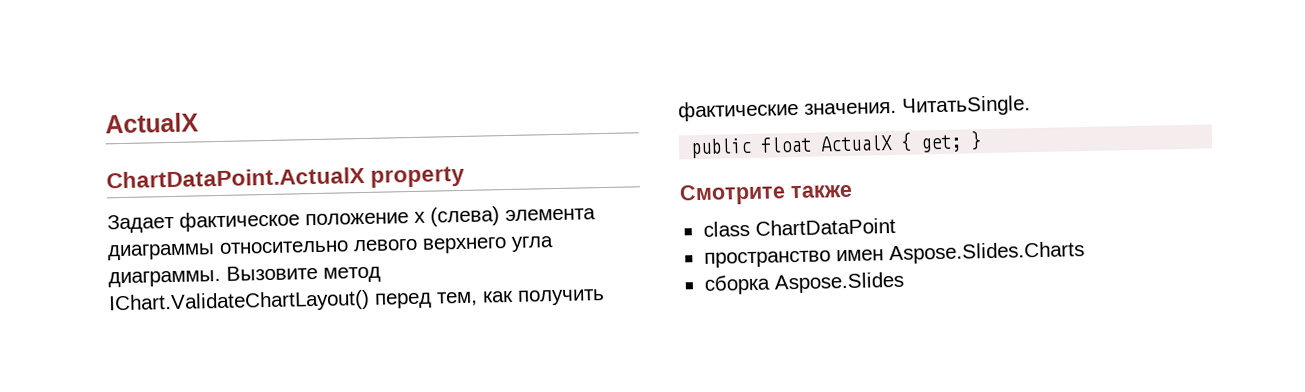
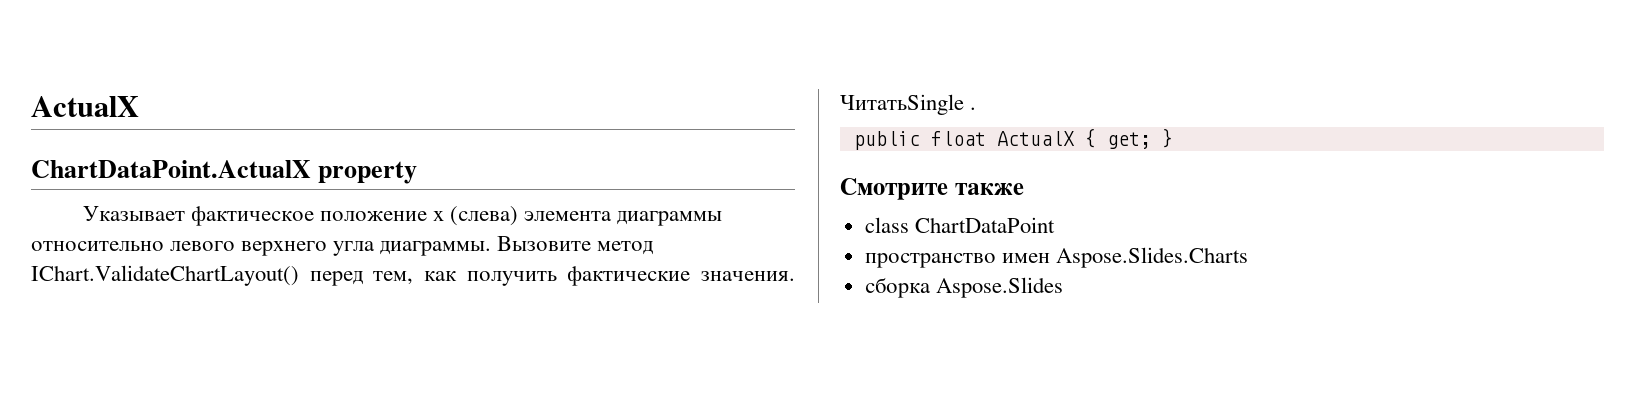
[107,213,175,234] Задает -> [82,206,185,221] Указывает
[902,95,1031,117] ЧитатьSingle. -> [840,94,977,115] ЧитатьSingle .

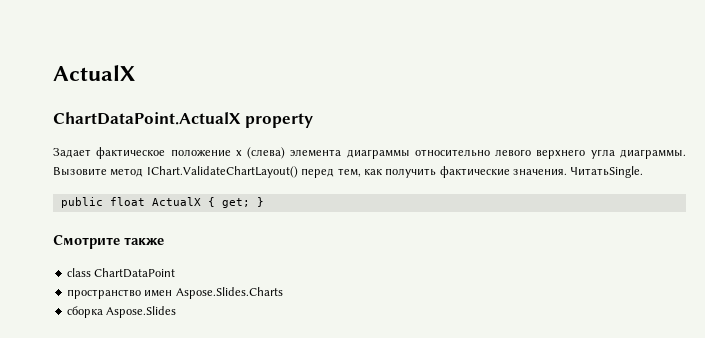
[82,206,185,221] Указывает -> [53,148,91,158] Задает
[840,94,977,115] ЧитатьSingle . -> [570,166,644,178] ЧитатьSingle.

